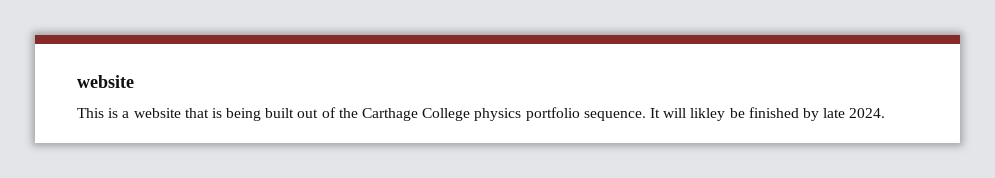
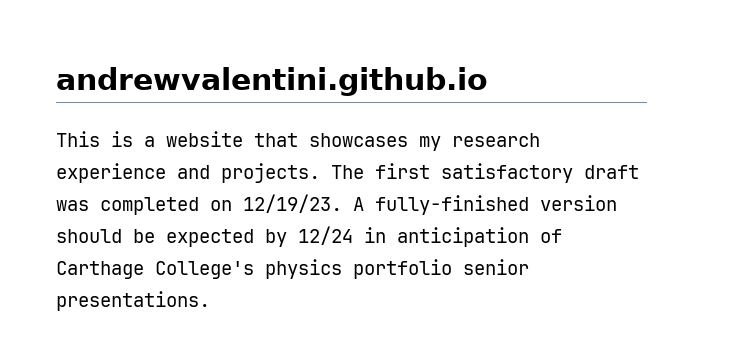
[77,75,134,88] website -> [56,67,488,96] andrewvalentini.github.io
[211,107,886,121] is being built out of the Carthage College physics portfolio sequence. It will likley be finished by late 2024. -> [309,133,540,151] [56,163,639,183] [56,194,617,215] [56,226,562,247] [56,259,529,279] [56,291,210,311] showcases my research experience and projects. The first satisfactory draft was completed on 12/19/23. A fully-finished version should be expected by 12/24 in anticipation of Carthage College's physics portfolio senior presentations.

